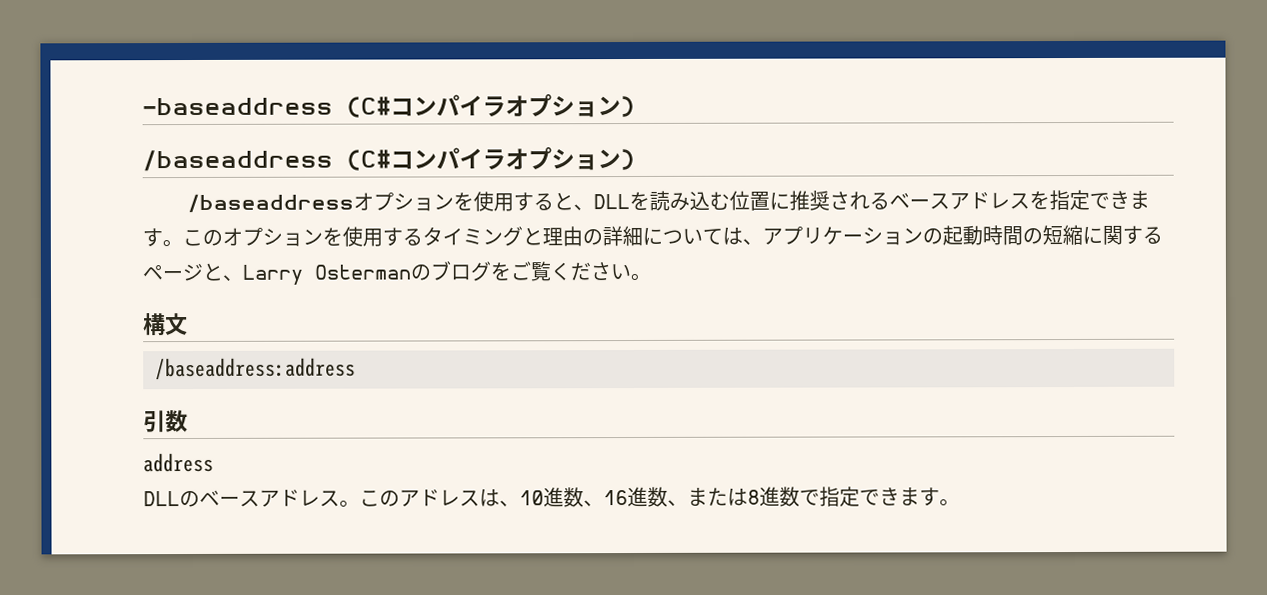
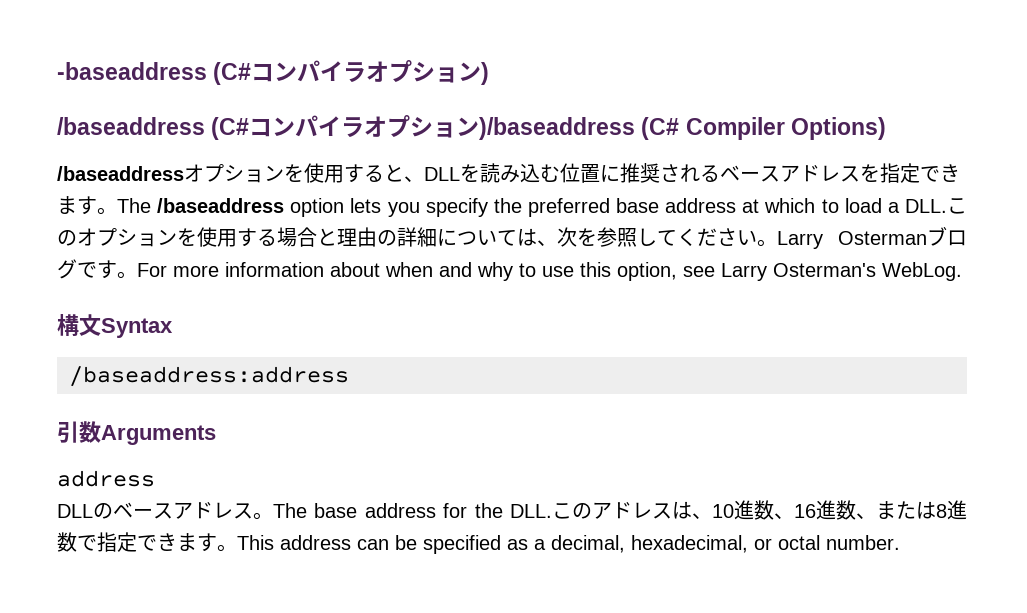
[620,148,635,171] ) -> [479,117,886,140] )/baseaddress (C# Compiler Options)
(183, 243) none -> [117,198,947,217] The /baseaddress option lets you specify the preferred base address at which to load a DLL.
[422,226,523,247] タイミング -> [277,227,317,247] 場合
[762,224,1163,246] [142,260,651,286] アプリケーションの起動時間の短縮に関するページと、Larry Ostermanのブログをご覧ください。 -> [557,226,967,249] [57,259,962,281] 次を参照してください。Larry Ostermanブログです。For more information about when and why to use this option, see Larry Osterman's WebLog.
(188, 324) none -> [101,318,173,338] Syntax
(188, 421) none -> [101,425,216,445] Arguments
(360, 503) none -> [273,503,552,518] The base address for the DLL.
(960, 502) none -> [237,535,900,554] This address can be specified as a decimal, hexadecimal, or octal number.

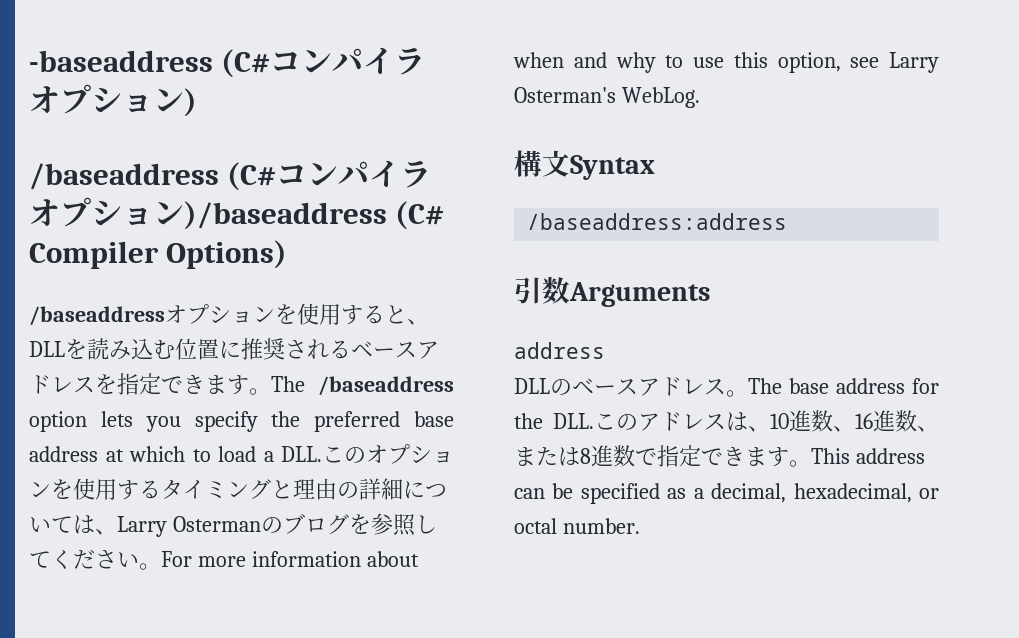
[277,227,317,247] 場合 -> [161,479,271,500] タイミング
[557,227,577,247] 次 -> [117,514,349,537] Larry Ostermanのブログ
[777,226,967,249] [57,259,137,279] Larry Ostermanブログです。 -> (161, 566) none

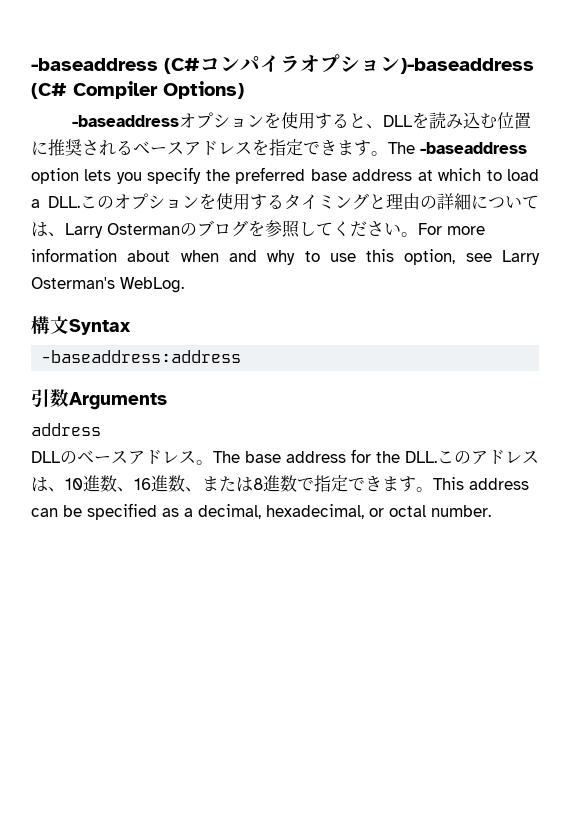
[184,88,197,117] [29,160,432,191] [29,197,387,230] ) // /baseaddress (C#コンパイラオプション)/baseaddress -> [400,58,534,74] )-baseaddress
[29,306,165,326] /baseaddress -> [71,115,179,127] -baseaddress
[318,376,454,396] /baseaddress -> [420,142,527,154] -baseaddress
[527,213,788,230] /baseaddress:address -> [41,350,242,363] -baseaddress:address

